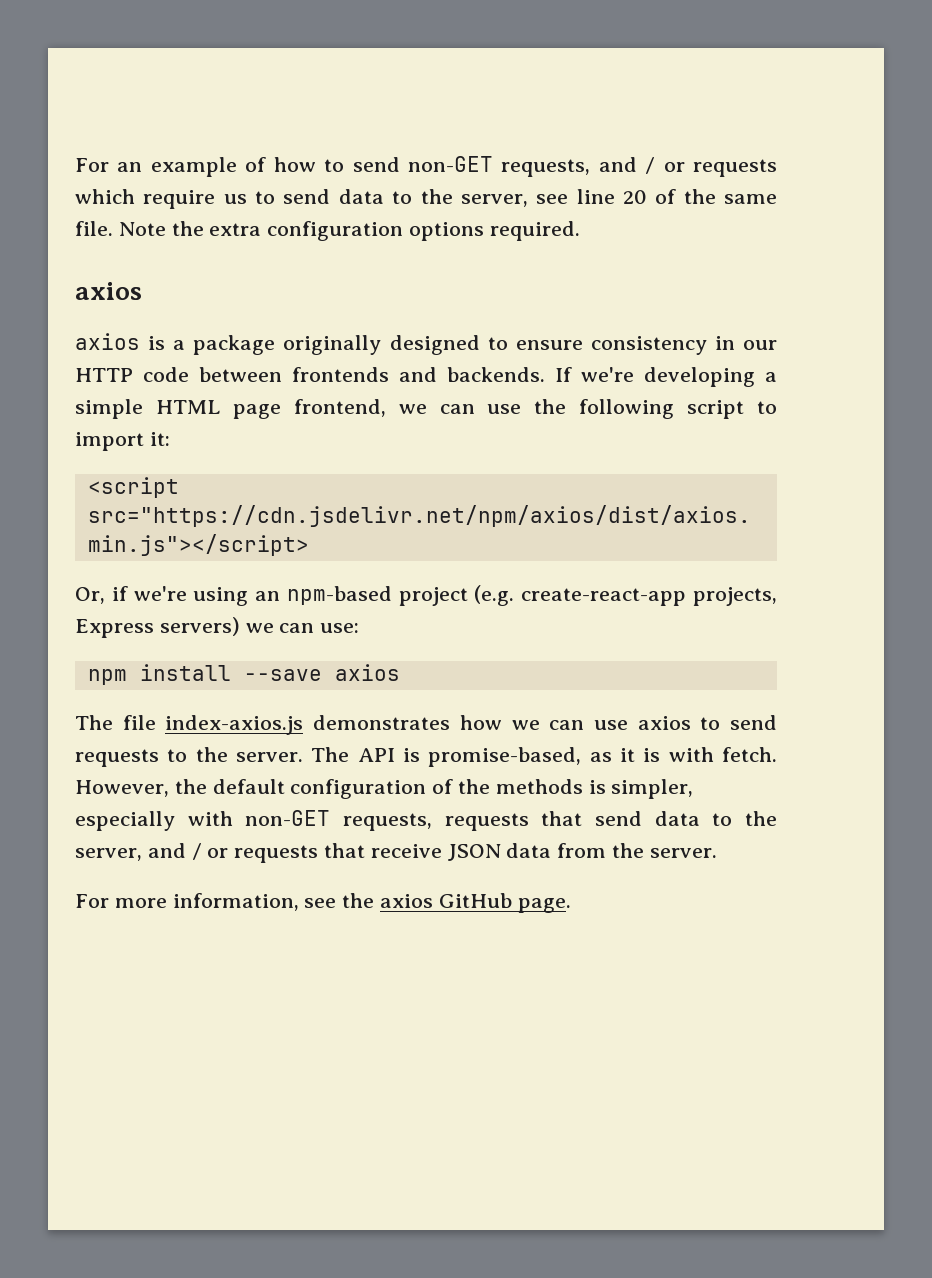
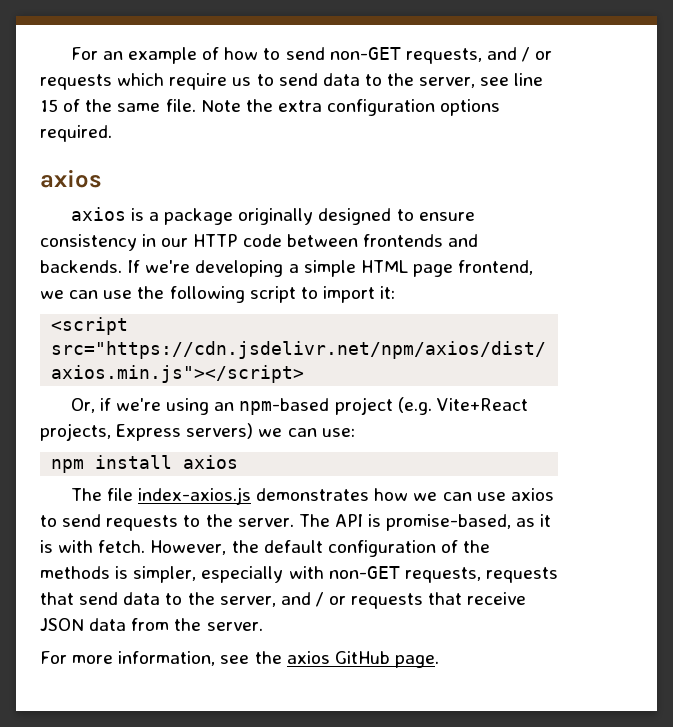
[622,190,647,204] 20 -> [40,99,58,112] 15
[521,588,687,606] create-react-app -> [436,398,528,411] Vite+React
[243,669,322,681] --save -> (173, 462) none

